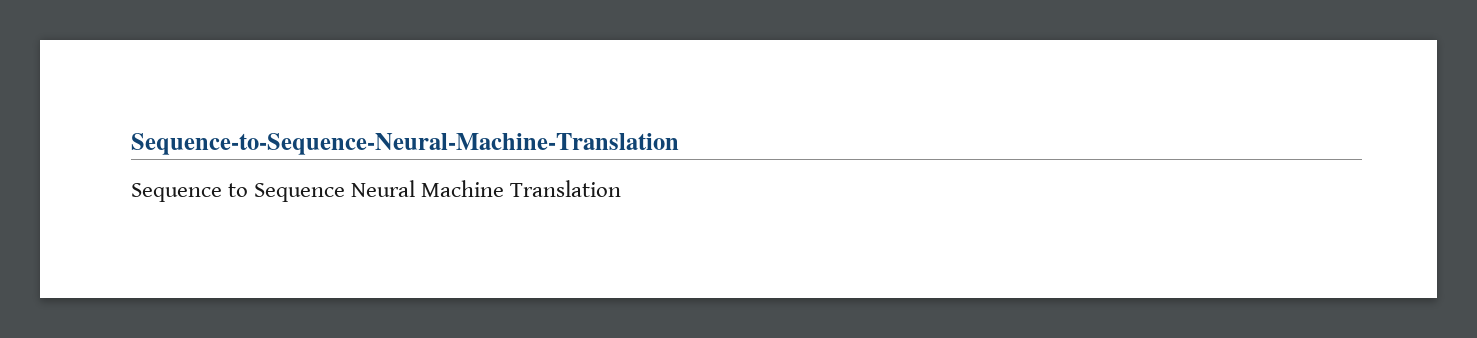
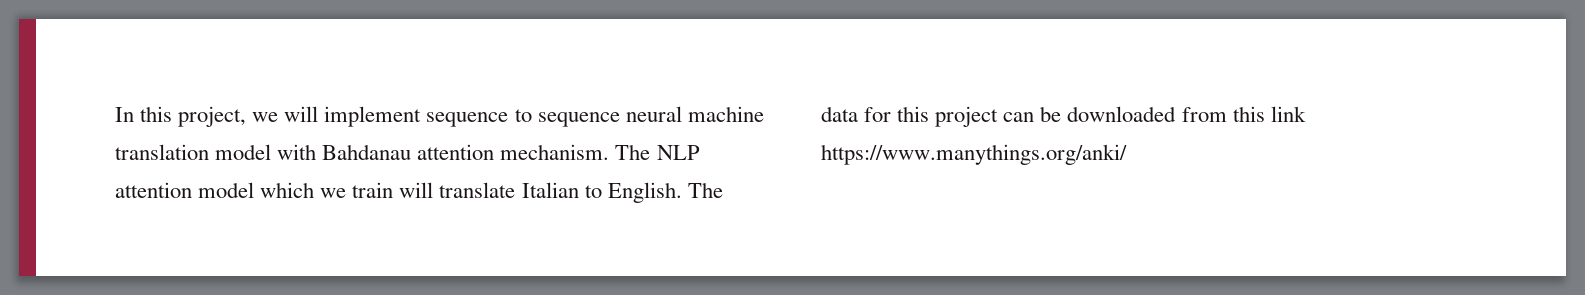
[131,133,679,155] [131,180,622,202] Sequence-to-Sequence-Neural-Machine-Translation // Sequence to Sequence Neural Machine Translation -> [115,106,764,127] [115,144,700,160] [115,182,723,203] [821,106,1306,127] [821,144,1127,165] In this project, we will implement sequence to sequence neural machine translation model with Bahdanau attention mechanism. The NLP attention model which we train will translate Italian to English. The data for this project can be downloaded from this link https://www.manythings.org/anki/

